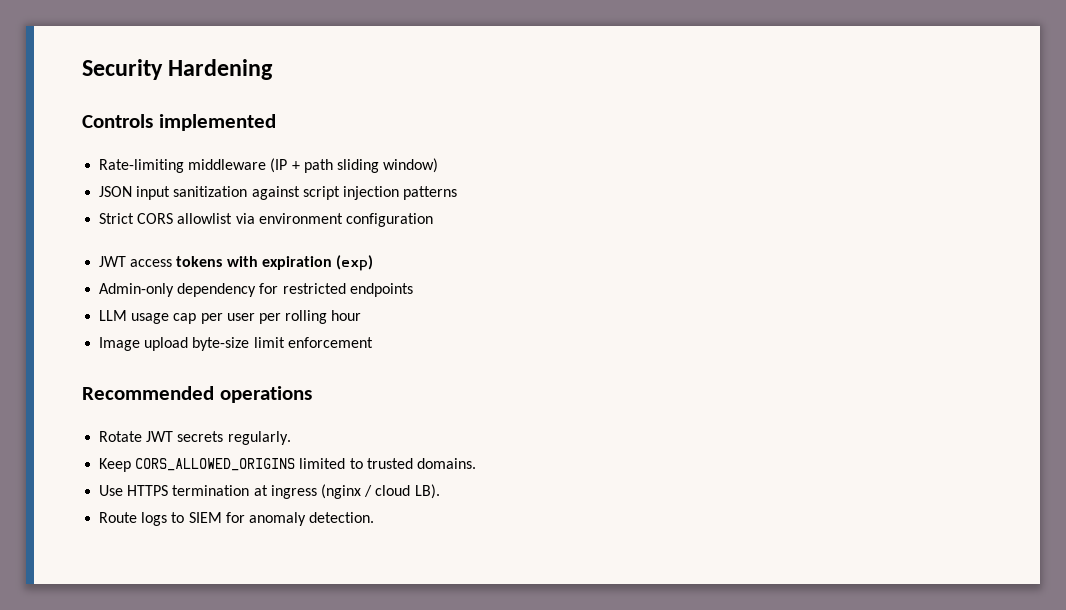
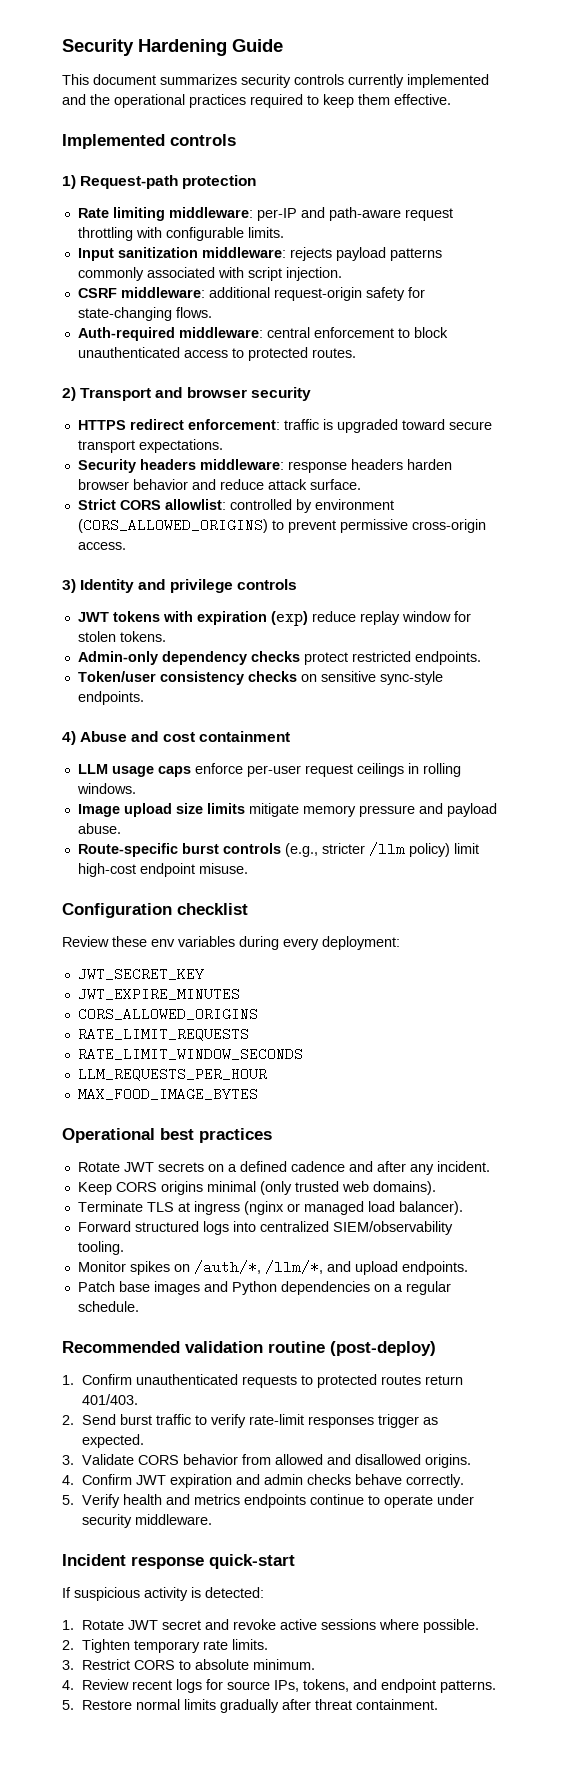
[82,114,276,131] [99,158,439,173] [99,186,458,200] [99,213,433,227] [99,256,173,267] // Controls implemented // Rate-limiting middleware (IP + path sliding window) // JSON input sanitization against script injection patterns // Strict CORS allowlist via environment configuration // JWT access -> [232,39,283,52] [62,74,489,88] [62,94,451,108] [62,134,236,149] [62,175,257,189] [77,207,453,221] [77,227,284,241] [77,247,442,261] [77,267,342,281] [77,287,425,301] [77,307,212,321] [77,327,448,341] [77,347,356,361] [62,387,311,401] [77,419,492,433] [77,439,223,453] [77,459,452,473] [77,479,361,490] [77,499,394,513] [77,518,486,533] [77,542,126,550] [62,579,297,593] [77,612,109,622] Guide // This document summarizes security controls currently implemented and the operational practices required to keep them effective. // Implemented controls // 1) Request-path protection // Rate limiting middleware: per-IP and path-aware request throttling with configurable limits. // Input sanitization middleware: rejects payload patterns commonly associated with script injection. // CSRF middleware: additional request-origin safety for state-changing flows. // Auth-required middleware: central enforcement to block unauthenticated access to protected routes. // 2) Transport and browser security // HTTPS redirect enforcement: traffic is upgraded toward secure transport expectations. // Security headers middleware: response headers harden browser behavior and reduce attack surface. // Strict CORS allowlist: controlled by environment (CORS_ALLOWED_ORIGINS) to prevent permissive cross-origin access. // 3) Identity and privilege controls // JWT
[99,283,413,297] [99,310,362,324] [99,337,373,351] [82,386,312,403] [99,431,291,445] [99,458,476,472] [99,484,440,499] [99,512,375,526] // Admin-only dependency for restricted endpoints // LLM usage cap per user per rolling hour // Image upload byte-size limit enforcement // Recommended operations // Rotate JWT secrets regularly. // Keep CORS_ALLOWED_ORIGINS limited to trusted domains. // Use HTTPS termination at ingress (nginx / cloud LB). // Route logs to SIEM for anomaly detection. -> [311,611,471,625] [77,631,166,642] [77,651,481,665] [77,671,443,685] [77,691,144,705] [62,731,290,745] [77,763,461,777] [76,783,136,794] [77,803,497,817] [77,823,121,834] [77,842,479,857] [77,863,248,877] [62,903,248,918] [62,936,400,950] [77,967,204,981] [77,987,240,1001] [77,1007,258,1021] [77,1027,249,1041] [77,1047,303,1061] [77,1067,267,1081] [77,1087,258,1101] [62,1128,272,1143] [77,1161,490,1175] [77,1181,436,1195] [77,1201,463,1215] [77,1221,453,1235] [77,1241,124,1255] [77,1260,468,1275] [77,1281,451,1295] [77,1301,139,1312] [62,1341,436,1356] [62,1374,464,1388] [82,1394,139,1405] [62,1414,439,1428] [82,1434,145,1448] [62,1454,472,1468] [62,1474,465,1488] [62,1494,475,1508] [82,1514,213,1528] [62,1554,295,1569] [62,1587,264,1601] [62,1619,480,1633] [62,1639,269,1653] [62,1659,316,1670] [62,1679,497,1693] [62,1699,439,1713] reduce replay window for stolen tokens. // Admin-only dependency checks protect restricted endpoints. // Token/user consistency checks on sensitive sync-style endpoints. // 4) Abuse and cost containment // LLM usage caps enforce per-user request ceilings in rolling windows. // Image upload size limits mitigate memory pressure and payload abuse. // Route-specific burst controls (e.g., stricter /llm policy) limit high-cost endpoint misuse. // Configuration checklist // Review these env variables during every deployment: // JWT_SECRET_KEY // JWT_EXPIRE_MINUTES // CORS_ALLOWED_ORIGINS // RATE_LIMIT_REQUESTS // RATE_LIMIT_WINDOW_SECONDS // LLM_REQUESTS_PER_HOUR // MAX_FOOD_IMAGE_BYTES // Operational best practices // Rotate JWT secrets on a defined cadence and after any incident. // Keep CORS origins minimal (only trusted web domains). // Terminate TLS at ingress (nginx or managed load balancer). // Forward structured logs into centralized SIEM/observability tooling. // Monitor spikes on /auth/*, /llm/*, and upload endpoints. // Patch base images and Python dependencies on a regular schedule. // Recommended validation routine (post-deploy) // 1. Confirm unauthenticated requests to protected routes return 401/403. // 2. Send burst traffic to verify rate-limit responses trigger as expected. // 3. Validate CORS behavior from allowed and disallowed origins. // 4. Confirm JWT expiration and admin checks behave correctly. // 5. Verify health and metrics endpoints continue to operate under security middleware. // Incident response quick-start // If suspicious activity is detected: // 1. Rotate JWT secret and revoke active sessions where possible. // 2. Tighten temporary rate limits. // 3. Restrict CORS to absolute minimum. // 4. Review recent logs for source IPs, tokens, and endpoint patterns. // 5. Restore normal limits gradually after threat containment.

